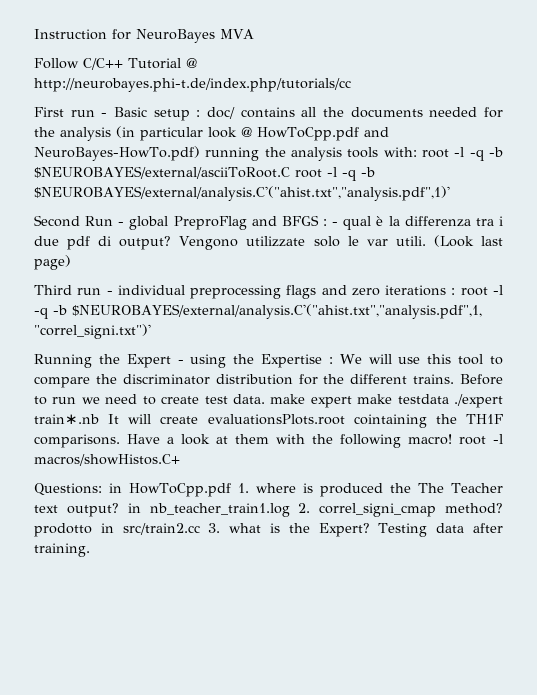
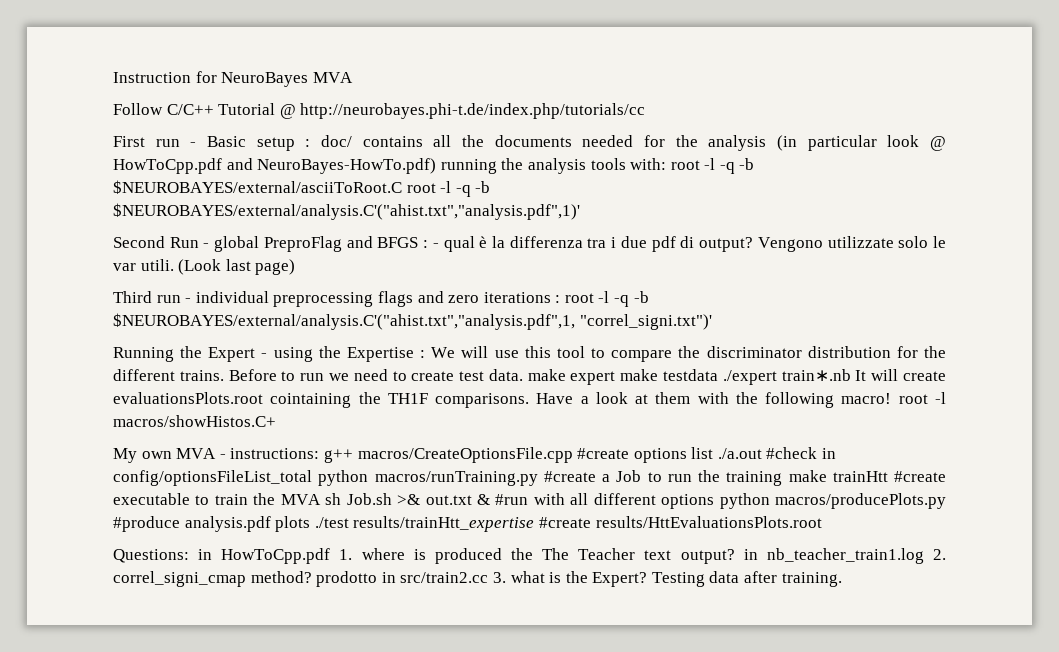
(180, 460) none -> [113,447,837,463] [113,470,946,486] [113,493,946,509] [113,516,822,532] // My own MVA - instructions: g++ macros/CreateOptionsFile.cpp #create options list ./a.out #check in config/optionsFileList_total python macros/runTraining.py #create a Job to run the training make trainHtt #create executable to train the MVA sh Job.sh >& out.txt & #run with all different options python macros/producePlots.py #produce analysis.pdf plots ./test results/trainHtt_expertise #create results/HttEvaluationsPlots.root

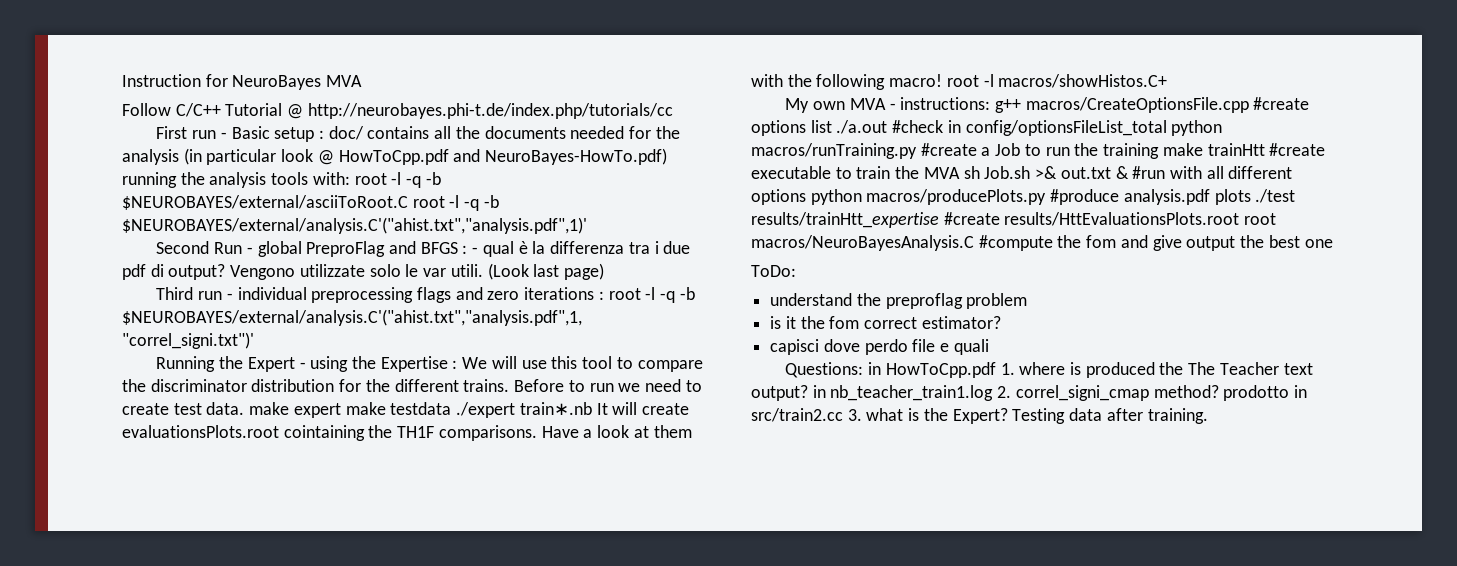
(822, 522) none -> [1244,213,1277,225] [751,235,1333,251] [751,265,796,277] [770,293,1028,309] [770,316,1001,329] [770,339,989,355] root macros/NeuroBayesAnalysis.C #compute the fom and give output the best one // ToDo: // understand the preproflag problem // is it the fom correct estimator? // capisci dove perdo file e quali

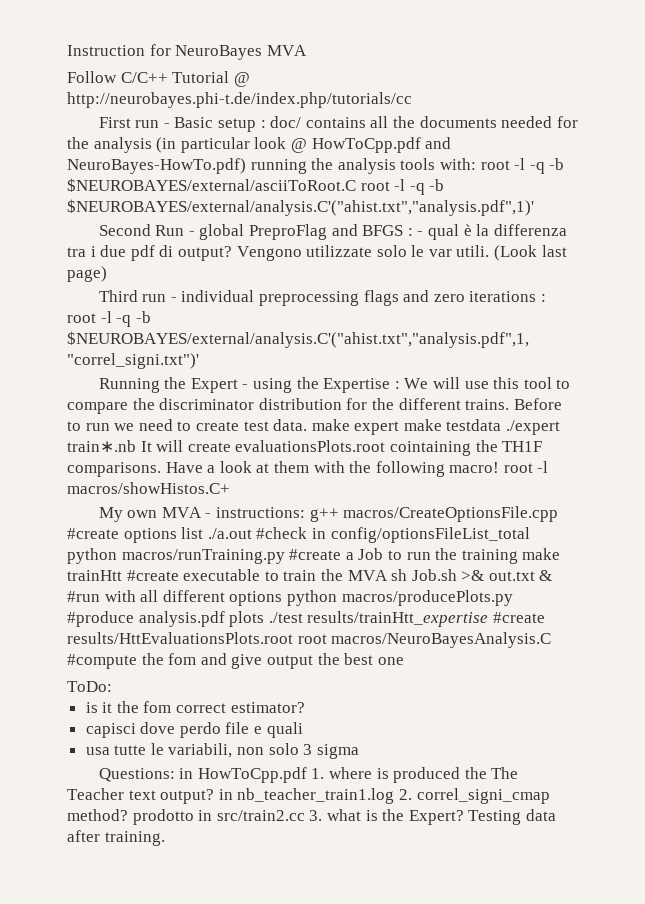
[770,293,1028,309] // understand the preproflag problem -> (112, 686) none
(989, 347) none -> [85,743,359,759] // usa tutte le variabili, non solo 3 sigma

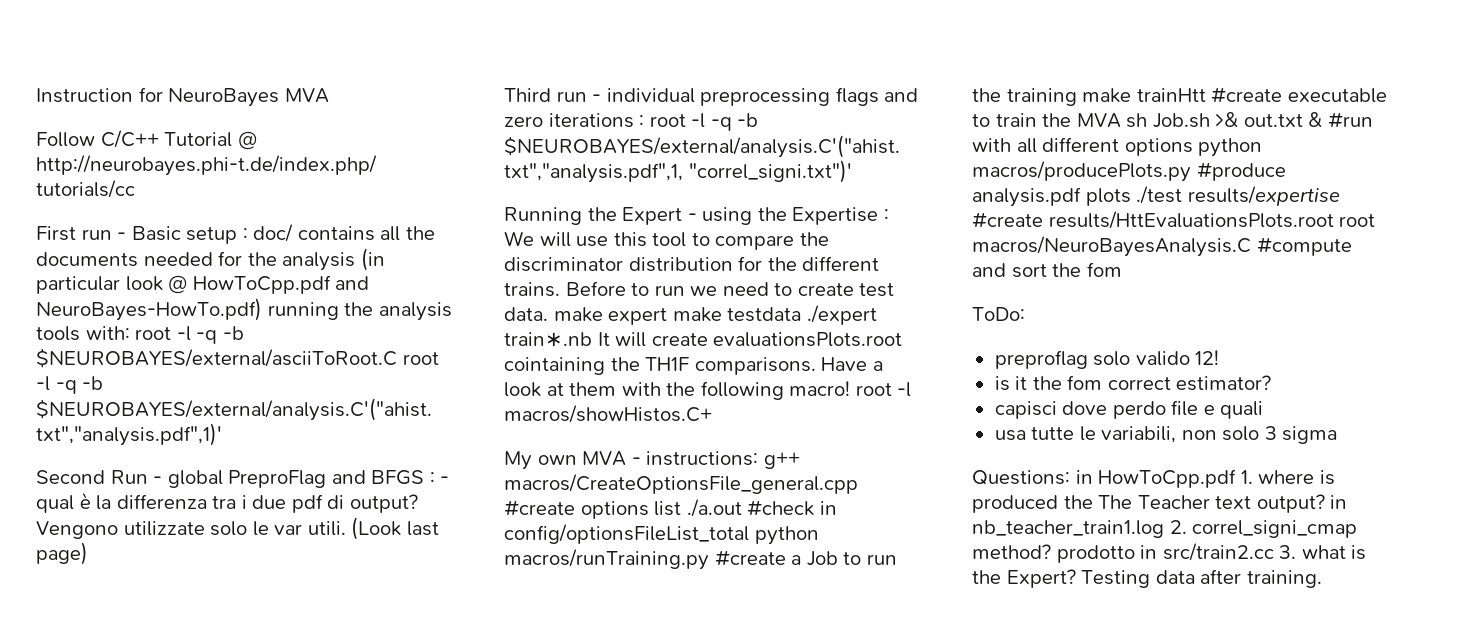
[343,506,559,522] macros/CreateOptionsFile.cpp -> [504,474,858,494] macros/CreateOptionsFile_general.cpp
[307,611,489,627] results/trainHtt_expertise -> [1187,186,1340,206] results/expertise
[141,653,404,669] [67,681,112,692] the fom and give output the best one // ToDo: -> [972,262,1122,278] [972,307,1025,321] [994,350,1220,369] and sort the fom // ToDo: // preproflag solo valido 12!

